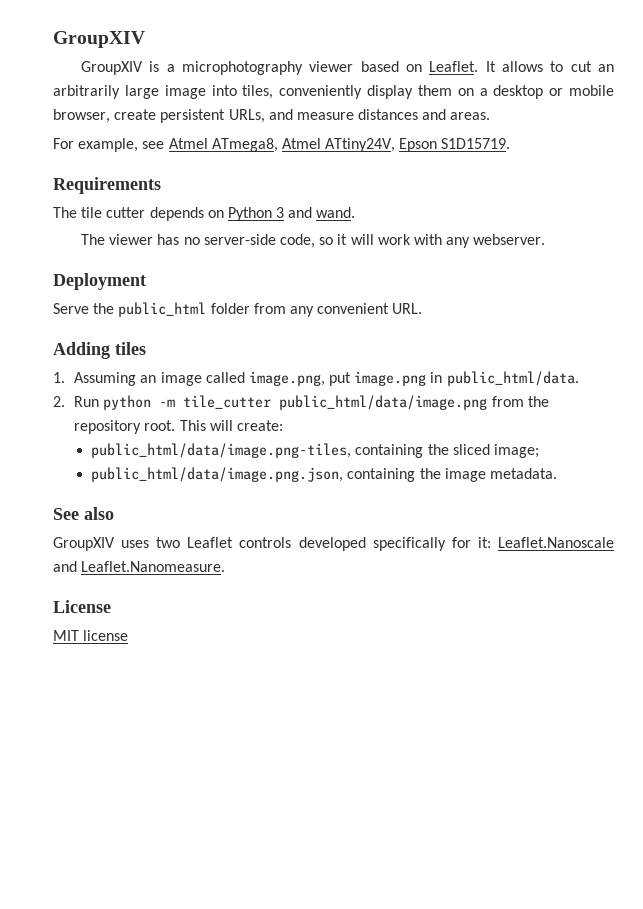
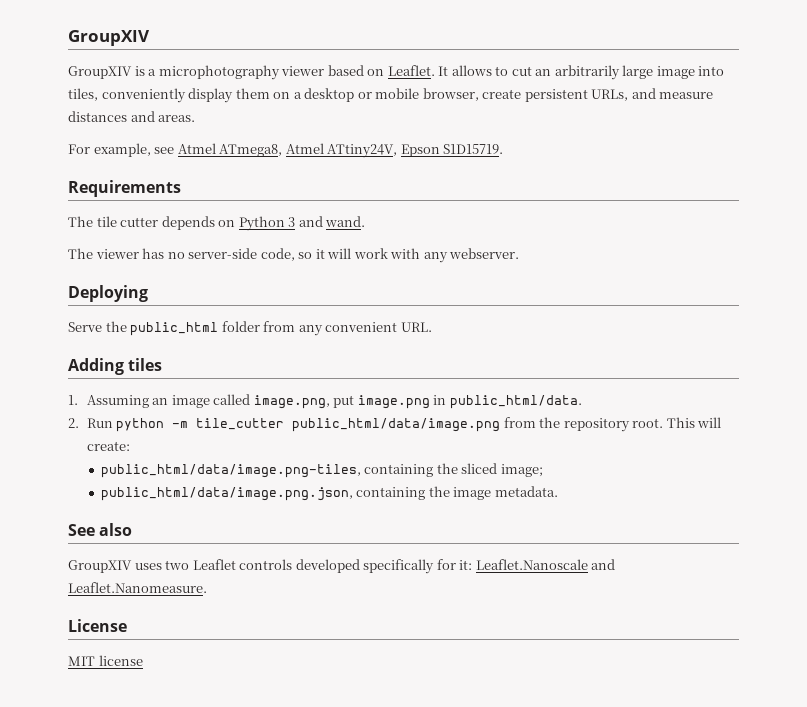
[53,273,146,290] Deployment -> [68,285,148,302] Deploying

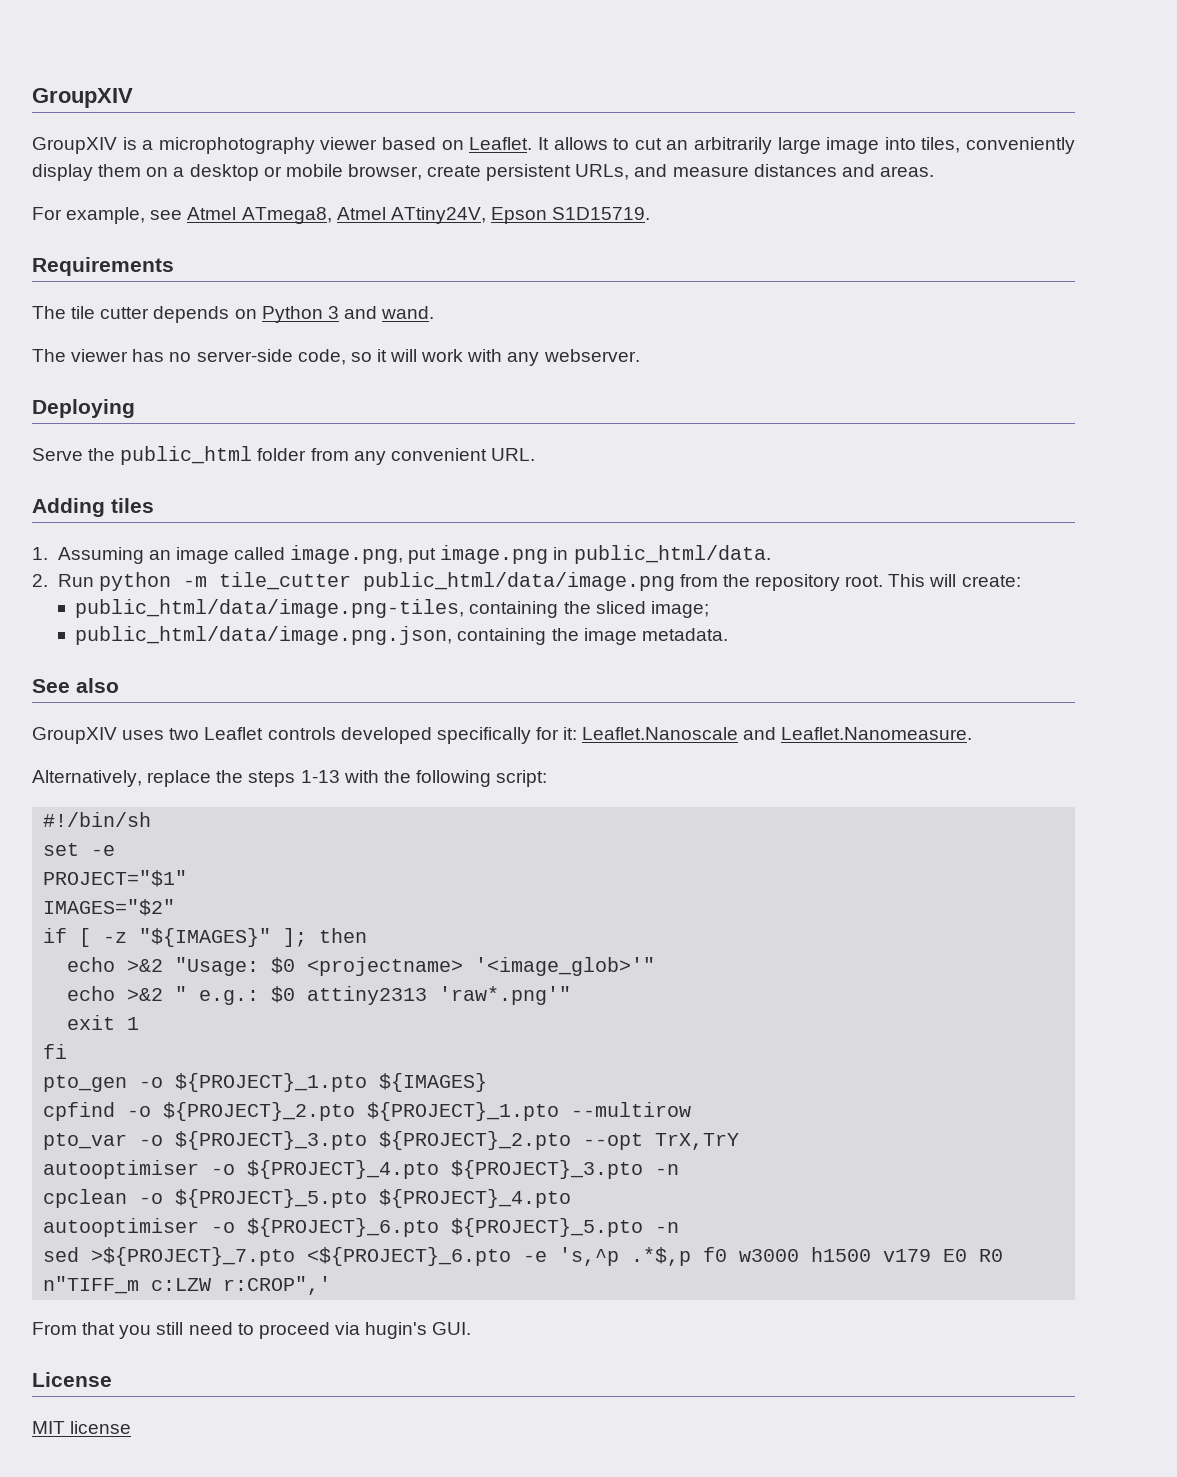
(207, 587) none -> [32,770,548,787] [43,812,152,827] [43,843,116,856] [43,870,188,887] [43,899,176,916] [43,928,368,947] [67,957,656,976] [67,986,572,1005] [67,1015,140,1030] [43,1044,68,1059] [43,1073,488,1092] [43,1102,692,1121] [43,1131,740,1150] [43,1160,680,1179] [43,1189,572,1208] [43,1218,680,1237] [43,1247,1004,1266] [43,1276,332,1295] [32,1322,472,1339] // Alternatively, replace the steps 1-13 with the following script: // #!/bin/sh // set -e // PROJECT="$1" // IMAGES="$2" // if [ -z "${IMAGES}" ]; then // echo >&2 "Usage: $0 <projectname> '<image_glob>'" // echo >&2 " e.g.: $0 attiny2313 'raw*.png'" // exit 1 // fi // pto_gen -o ${PROJECT}_1.pto ${IMAGES} // cpfind -o ${PROJECT}_2.pto ${PROJECT}_1.pto --multirow // pto_var -o ${PROJECT}_3.pto ${PROJECT}_2.pto --opt TrX,TrY // autooptimiser -o ${PROJECT}_4.pto ${PROJECT}_3.pto -n // cpclean -o ${PROJECT}_5.pto ${PROJECT}_4.pto // autooptimiser -o ${PROJECT}_6.pto ${PROJECT}_5.pto -n // sed >${PROJECT}_7.pto <${PROJECT}_6.pto -e 's,^p .*$,p f0 w3000 h1500 v179 E0 R0 n"TIFF_m c:LZW r:CROP",' // From that you still need to proceed via hugin's GUI.

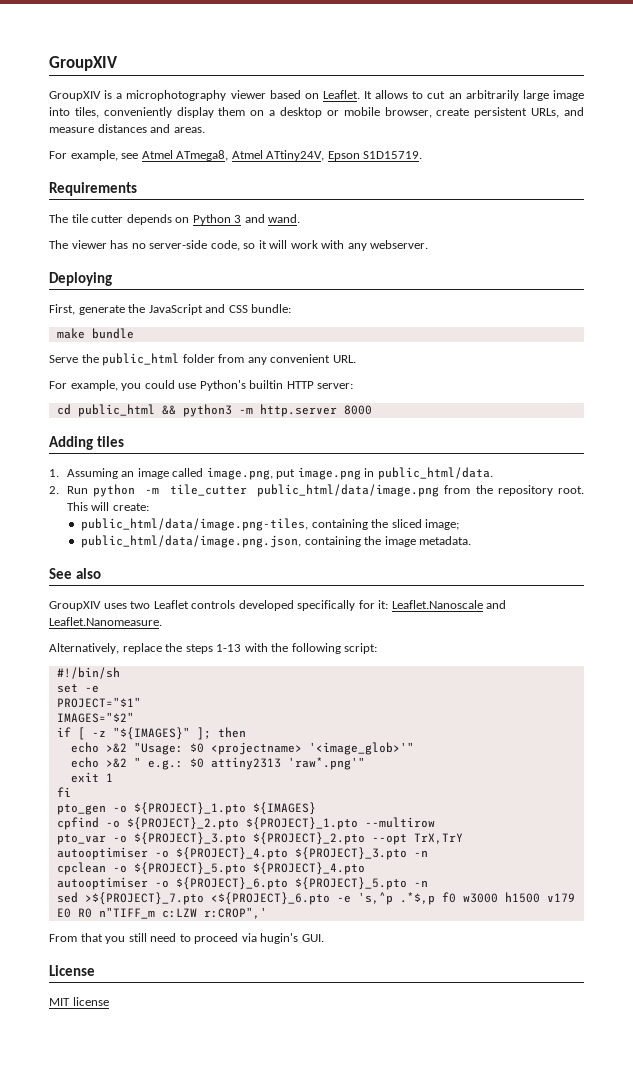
(135, 408) none -> [49,304,292,315] [56,328,134,339] // First, generate the JavaScript and CSS bundle: // make bundle
(535, 454) none -> [49,380,354,391] [56,404,372,417] // For example, you could use Python's builtin HTTP server: // cd public_html && python3 -m http.server 8000

